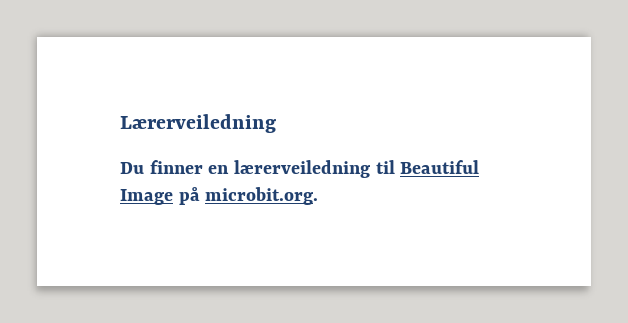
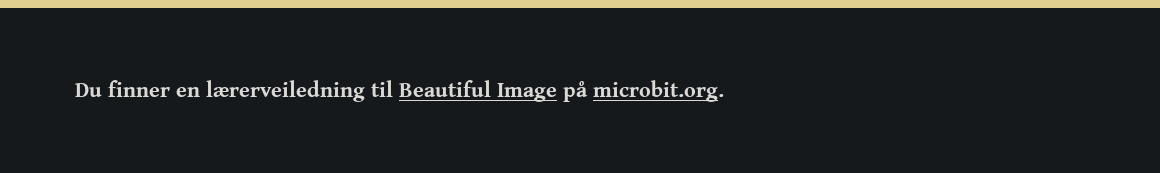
[120,114,276,133] Lærerveiledning // -> (75, 90) none

